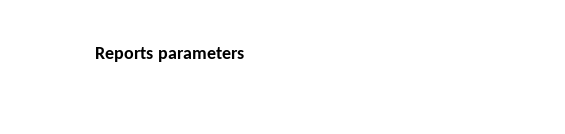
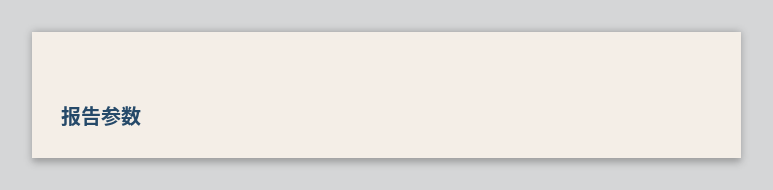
[95,47,244,62] Reports parameters -> [61,106,141,127] 报告参数

